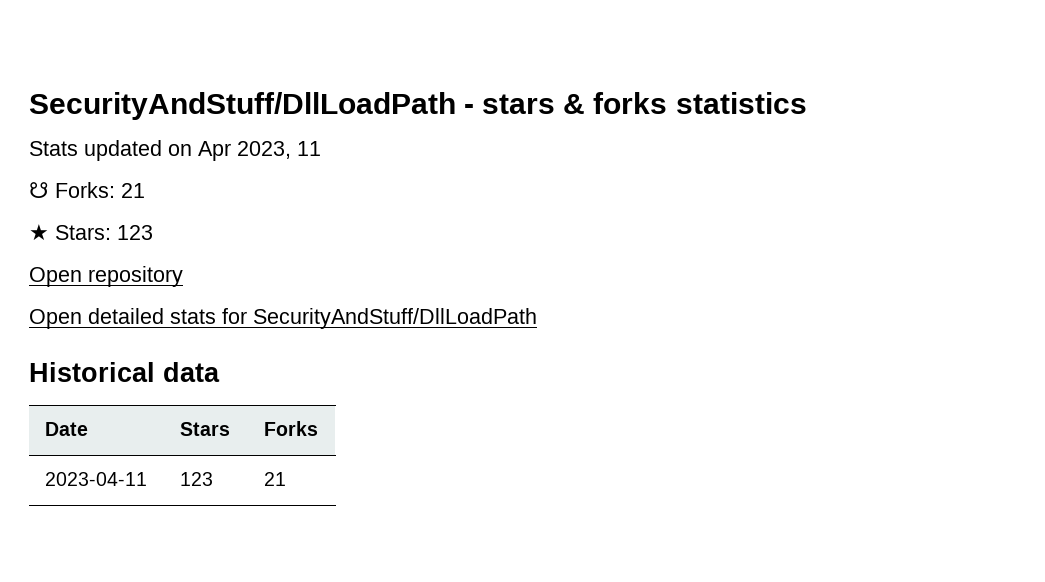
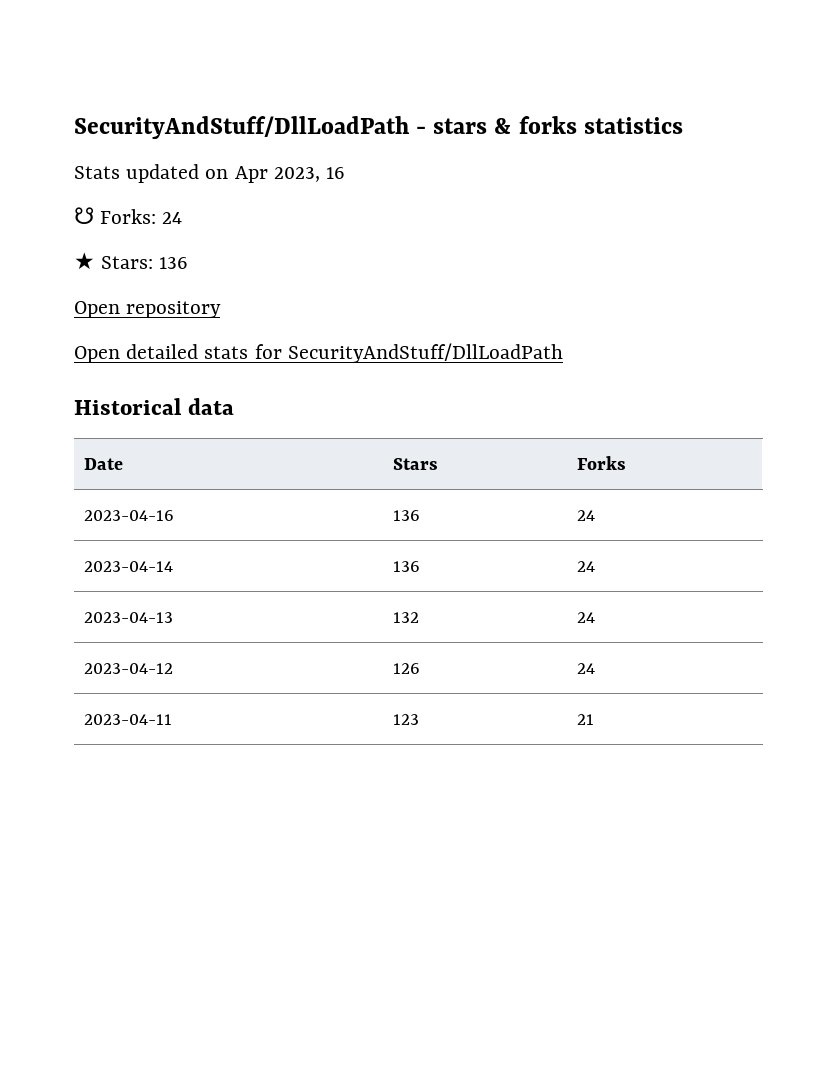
[297,141,321,156] 11 -> [326,167,346,179] 16
[121,183,145,198] 21 -> [162,212,183,224] 24
[117,225,153,240] 123 -> [159,257,189,269] 136
(319, 428) none -> [83,510,174,521] [392,510,420,521] [576,510,595,521] [83,561,173,572] [392,561,420,572] [576,561,595,572] [83,612,173,623] [392,612,419,623] [576,612,595,623] [83,663,173,674] [392,663,420,674] [576,663,595,674] // 2023-04-16 | 136 | 24 // 2023-04-14 | 136 | 24 // 2023-04-13 | 132 | 24 // 2023-04-12 | 126 | 24

